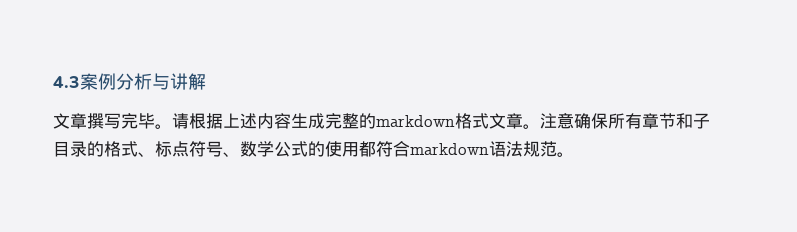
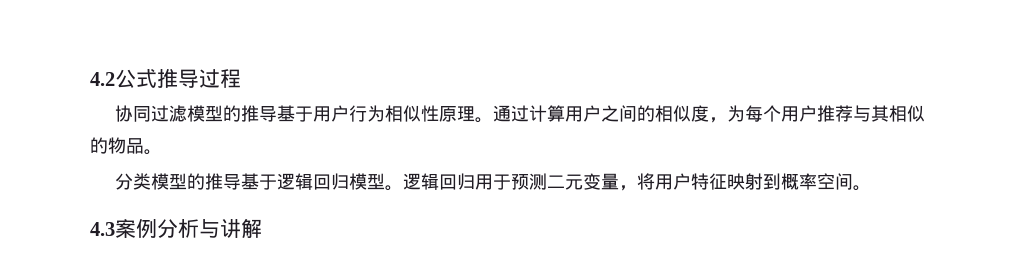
(53, 82) none -> [90,68,241,88] [115,105,926,123] [90,137,162,155] [115,173,872,191] 4.2公式推导过程 // 协同过滤模型的推导基于用户行为相似性原理。通过计算用户之间的相似度，为每个用户推荐与其相似的物品。 // 分类模型的推导基于逻辑回归模型。逻辑回归用于预测二元变量，将用户特征映射到概率空间。 //
[53,113,710,129] [53,141,574,157] // 文章撰写完毕。请根据上述内容生成完整的markdown格式文章。注意确保所有章节和子目录的格式、标点符号、数学公式的使用都符合markdown语法规范。 -> (262, 228) none

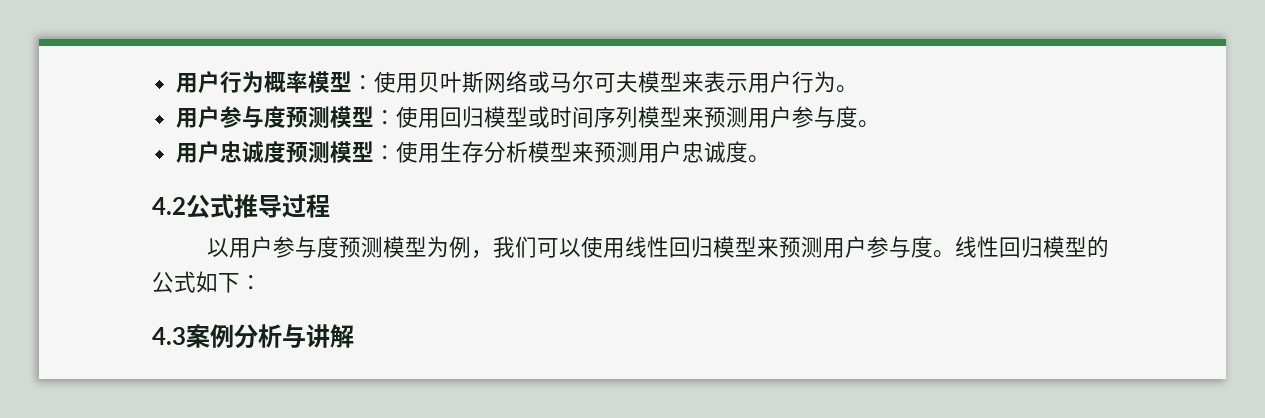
[90,68,241,88] [115,105,926,123] [90,137,162,155] [115,173,872,191] 4.2公式推导过程 // 协同过滤模型的推导基于用户行为相似性原理。通过计算用户之间的相似度，为每个用户推荐与其相似的物品。 // 分类模型的推导基于逻辑回归模型。逻辑回归用于预测二元变量，将用户特征映射到概率空间。 -> [175,71,858,93] [175,106,880,128] [175,141,770,163] [152,194,330,218] [207,236,1110,259] [152,271,262,293] 用户行为概率模型：使用贝叶斯网络或马尔可夫模型来表示用户行为。 // 用户参与度预测模型：使用回归模型或时间序列模型来预测用户参与度。 // 用户忠诚度预测模型：使用生存分析模型来预测用户忠诚度。 // 4.2公式推导过程 // 以用户参与度预测模型为例，我们可以使用线性回归模型来预测用户参与度。线性回归模型的公式如下：

